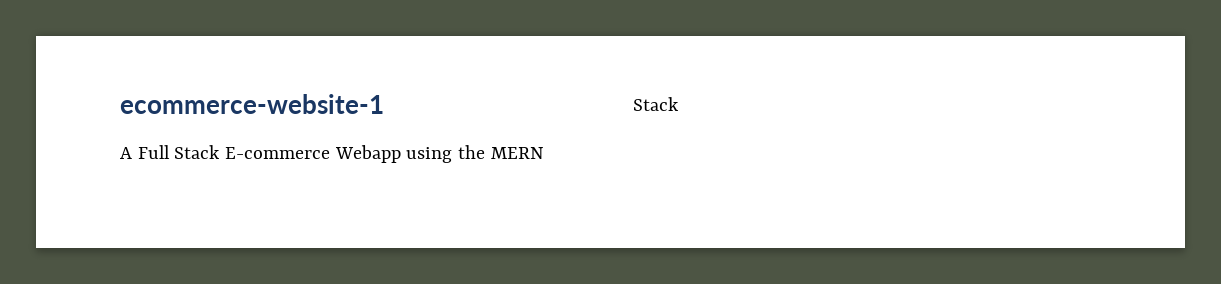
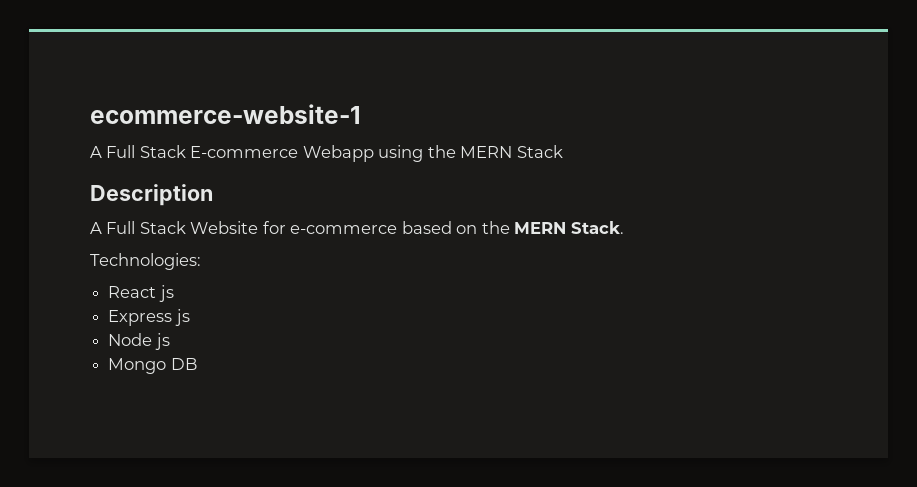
(679, 104) none -> [90,184,213,206] [90,221,624,234] [90,253,201,270] [108,285,174,302] [108,309,190,326] [108,333,170,350] [108,358,197,374] // Description // A Full Stack Website for e-commerce based on the MERN Stack. // Technologies: // React js // Express js // Node js // Mongo DB

